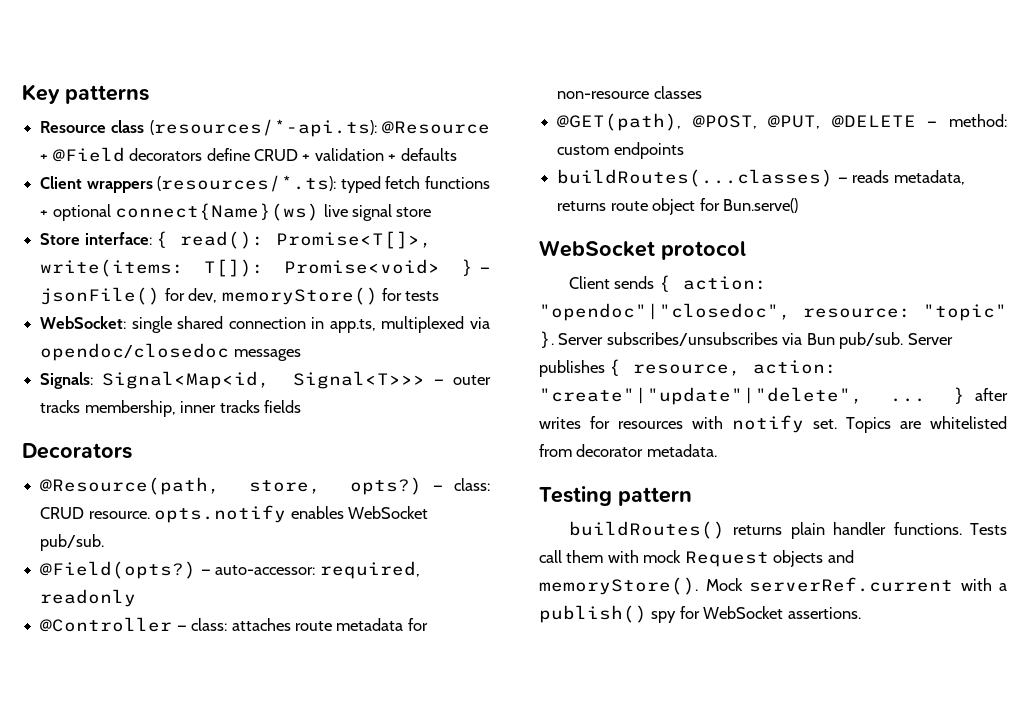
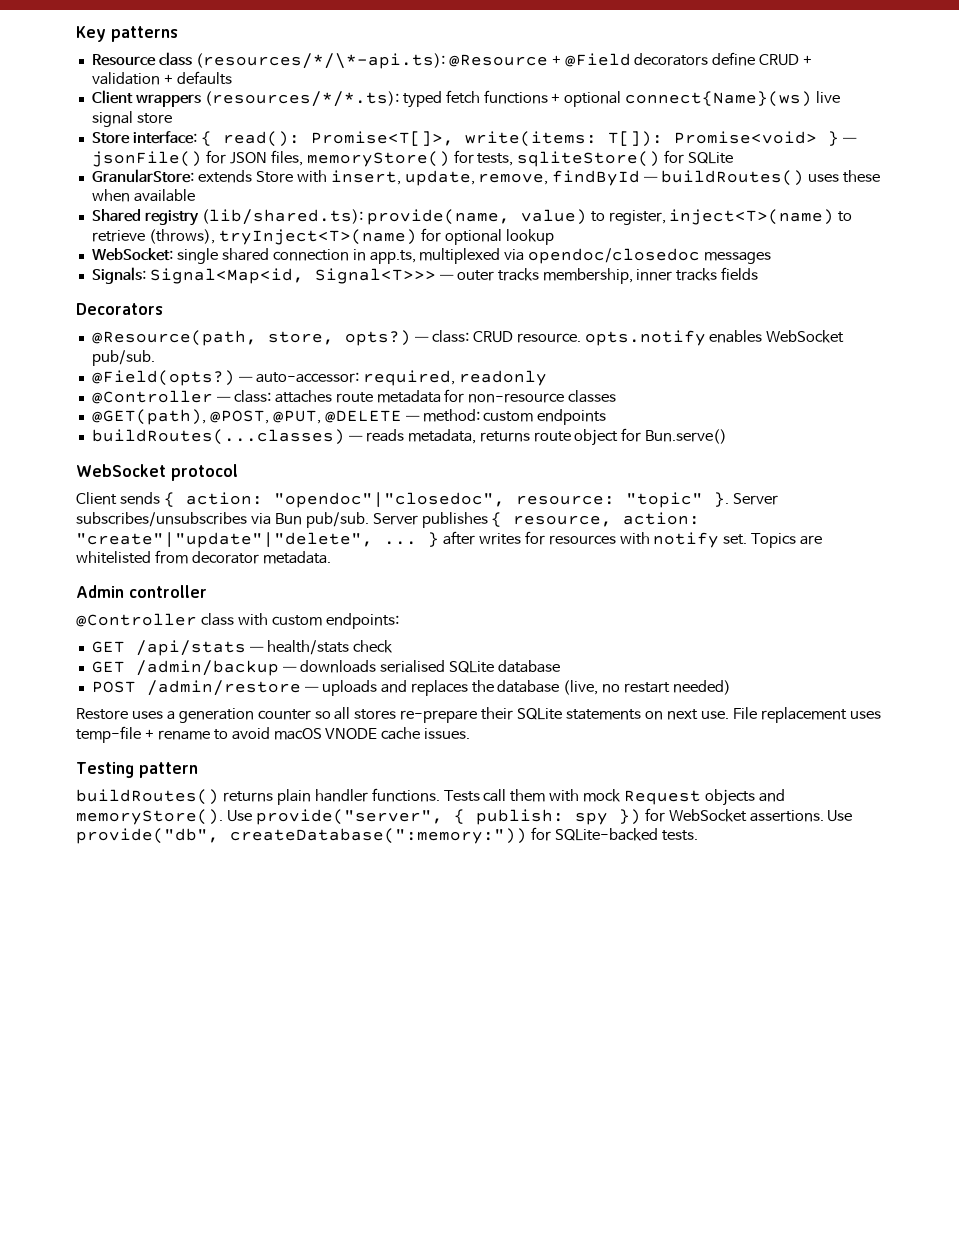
[149,119,377,137] (resources/*-api.ts): -> [195,53,445,69] (resources/*/\*-api.ts):
[157,175,337,192] (resources/*.ts): -> [204,91,399,107] (resources/*/*.ts):
[188,287,440,305] dev, memoryStore() for tests -> [229,150,734,167] [91,169,881,186] [91,189,195,202] [91,209,853,226] [91,228,554,245] JSON files, memoryStore() for tests, sqliteStore() for SQLite // GranularStore: extends Store with insert, update, remove, findById — buildRoutes() uses these when available // Shared registry (lib/shared.ts): provide(name, value) to register, inject<T>(name) to retrieve (throws), tryInject<T>(name) for optional lookup
(717, 450) none -> [76,585,207,598] [76,613,399,629] [91,640,393,656] [91,660,560,676] [91,680,732,696] [76,707,881,723] [76,726,471,743] // Admin controller // @Controller class with custom endpoints: // GET /api/stats — health/stats check // GET /admin/backup — downloads serialised SQLite database // POST /admin/restore — uploads and replaces the database (live, no restart needed) // Restore uses a generation counter so all stores re-prepare their SQLite statements on next use. File replacement uses temp-file + rename to avoid macOS VNODE cache issues.
[705,577,1007,592] [539,605,861,623] Mock serverRef.current with a publish() spy for WebSocket assertions. -> [226,808,853,825] [76,827,698,844] Use provide("server", { publish: spy }) for WebSocket assertions. Use provide("db", createDatabase(":memory:")) for SQLite-backed tests.

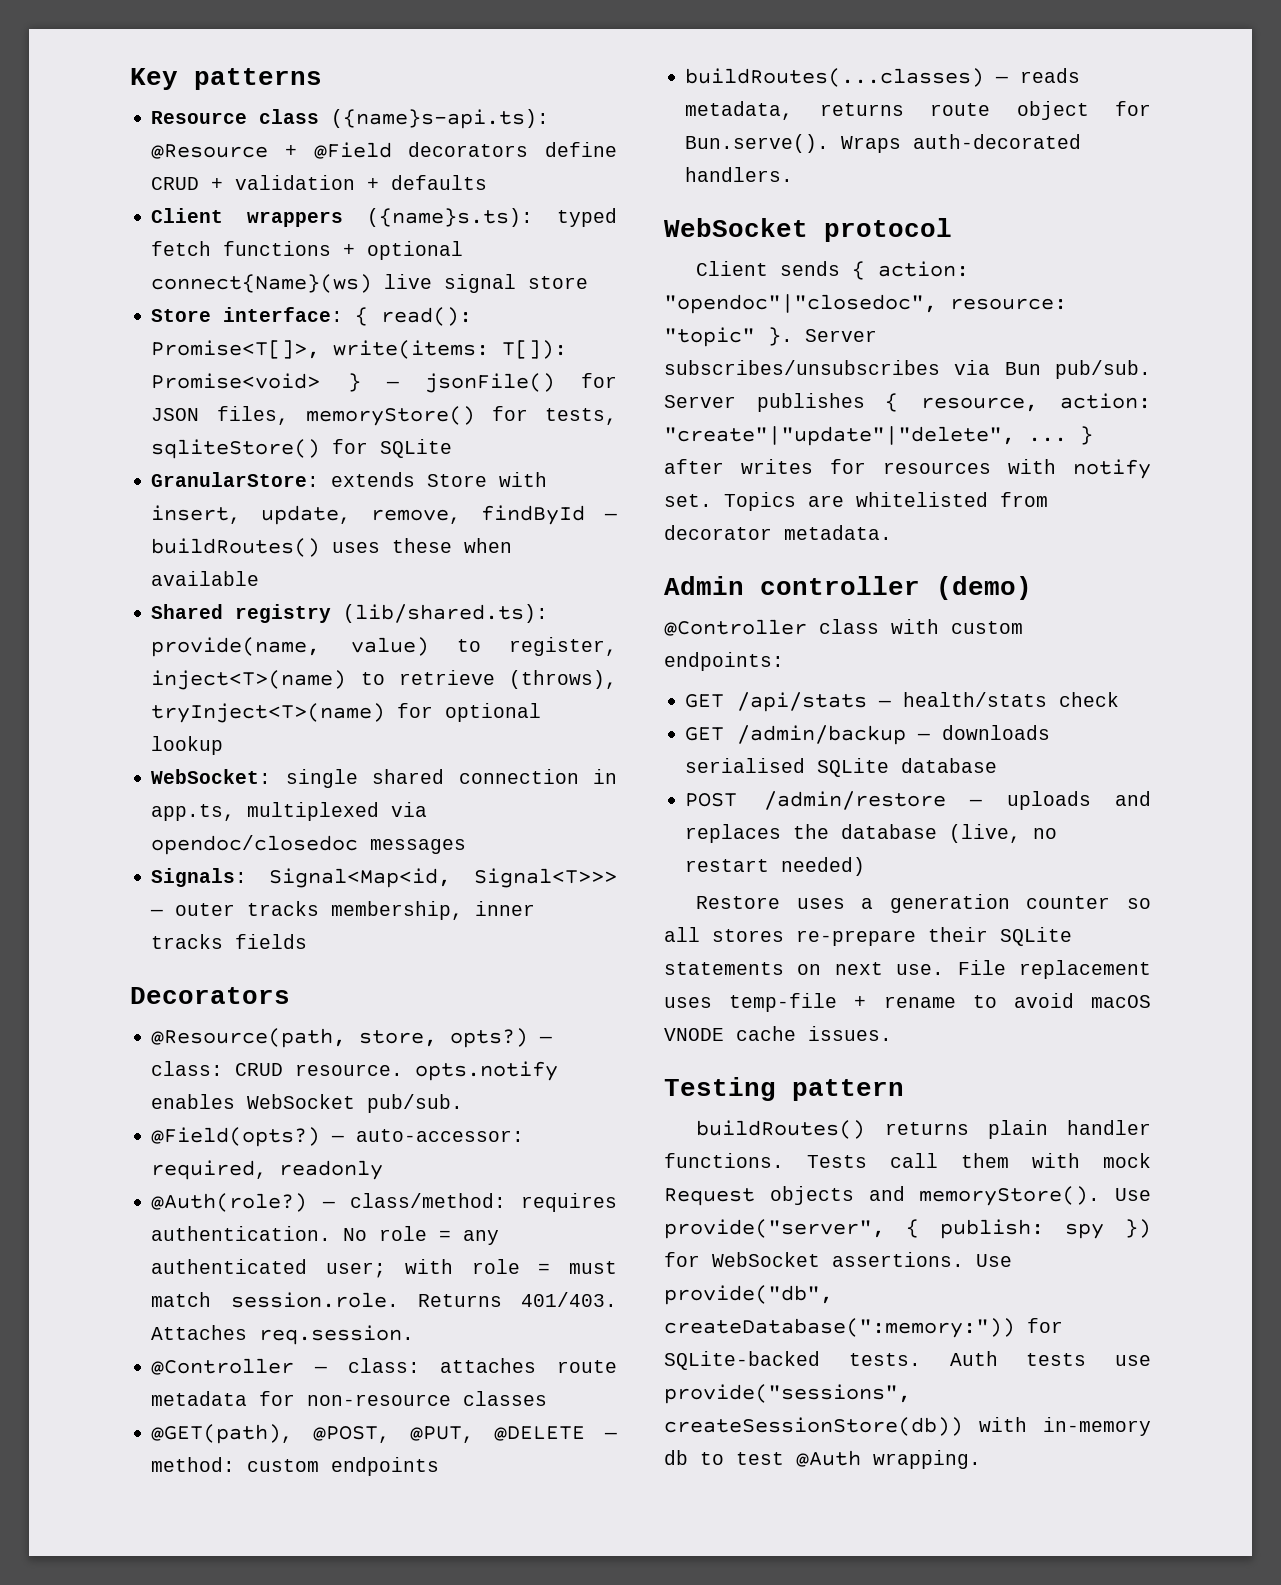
[195,53,445,69] (resources/*/\*-api.ts): -> [331,109,550,129] ({name}s-api.ts):
[204,91,399,107] (resources/*/*.ts): -> [367,208,534,227] ({name}s.ts):
(547, 378) none -> [151,1193,617,1212] [151,1226,500,1245] [151,1259,617,1278] [151,1292,617,1308] [151,1325,415,1345] // @Auth(role?) — class/method: requires authentication. No role = any authenticated user; with role = must match session.role. Returns 401/403. Attaches req.session.
[645,429,728,444] Bun.serve() -> [685,134,1082,153] [685,167,794,182] Bun.serve(). Wraps auth-decorated handlers.
(207, 591) none -> [936,576,1032,600] (demo)
(698, 835) none -> [949,1351,1151,1366] [664,1384,911,1404] [664,1417,1151,1436] [664,1450,981,1469] Auth tests use provide("sessions", createSessionStore(db)) with in-memory db to test @Auth wrapping.

